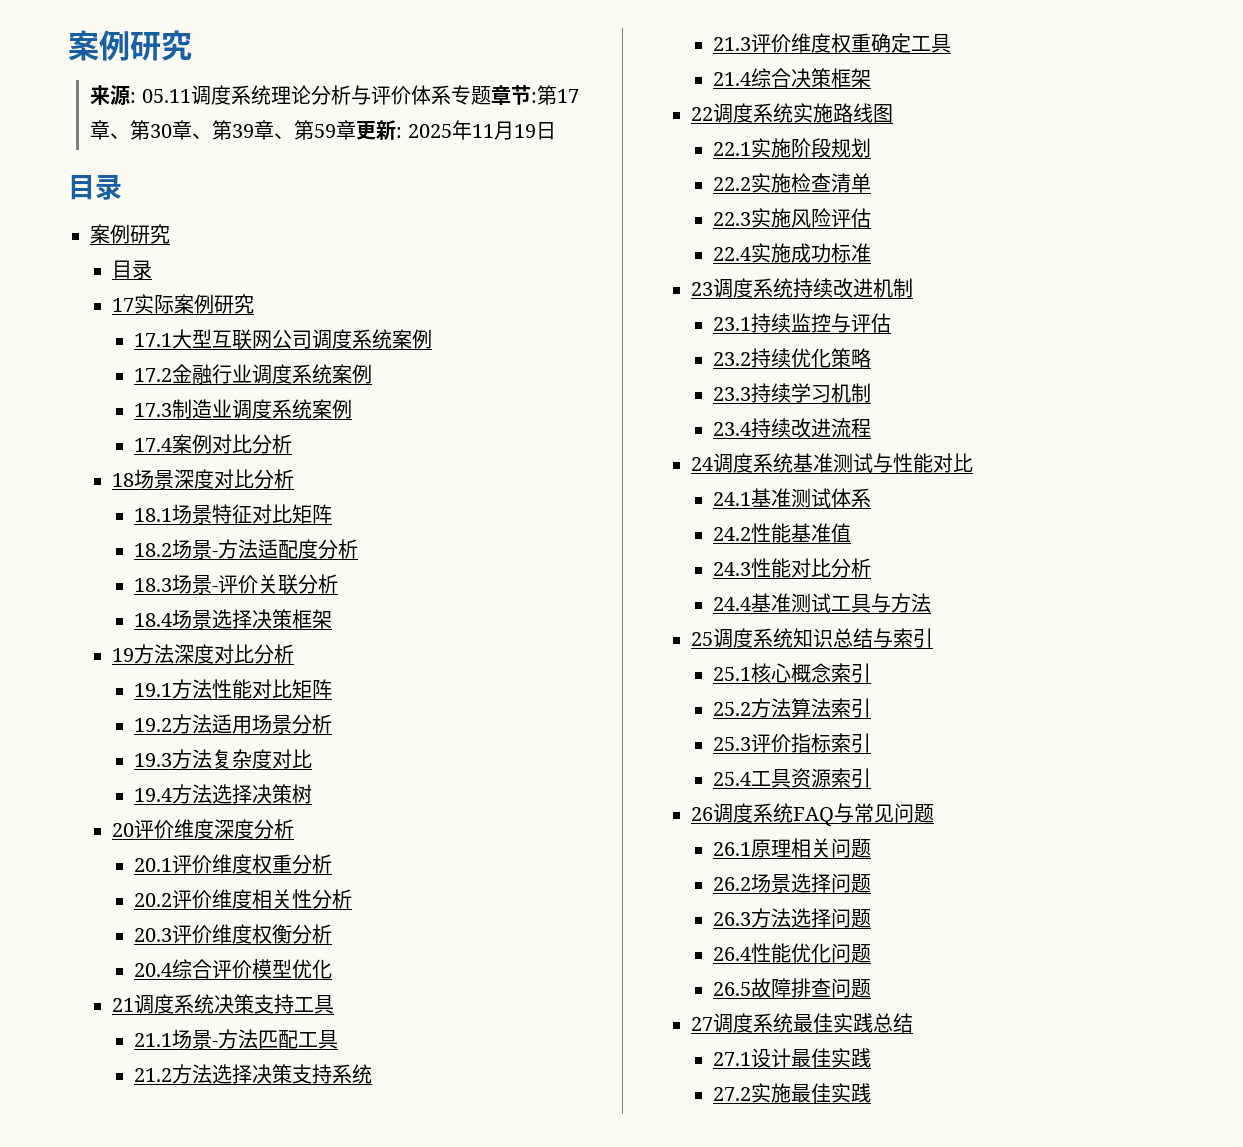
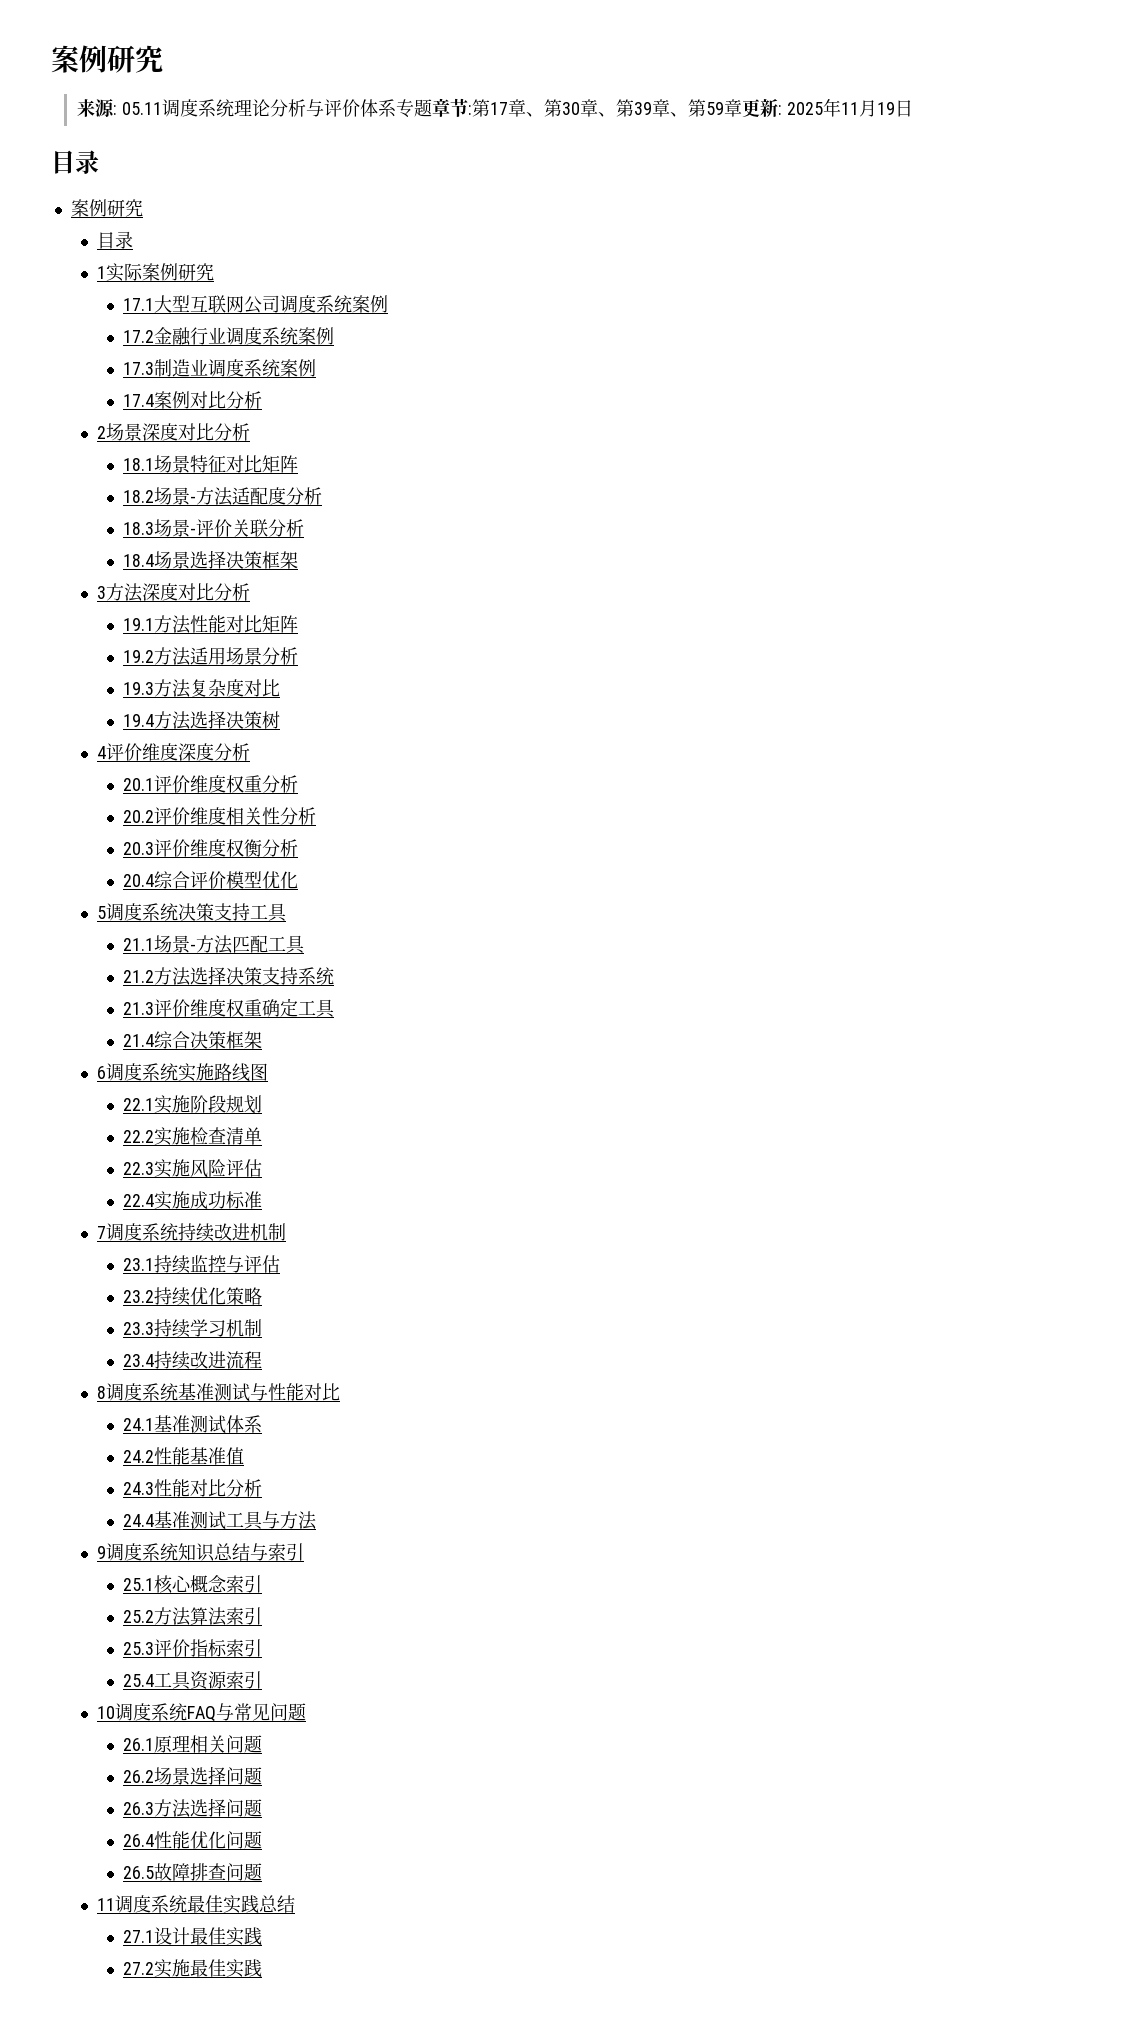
[112,298,135,312] 17 -> [96,266,106,279] 1
[112,473,135,487] 18 -> [96,426,106,439] 2
[112,648,135,662] 19 -> [96,586,106,599] 3
[112,823,135,837] 20 -> [96,746,106,759] 4
[112,998,135,1012] 21 -> [96,906,106,919] 5
[691,107,714,121] 22 -> [96,1066,106,1079] 6
[691,282,714,296] 23 -> [96,1226,106,1239] 7
[691,457,714,471] 24 -> [96,1386,106,1399] 8
[691,632,714,646] 25 -> [96,1546,106,1559] 9
[691,807,714,821] 26 -> [96,1706,115,1719] 10
[691,1017,714,1031] 27 -> [96,1898,115,1911] 11

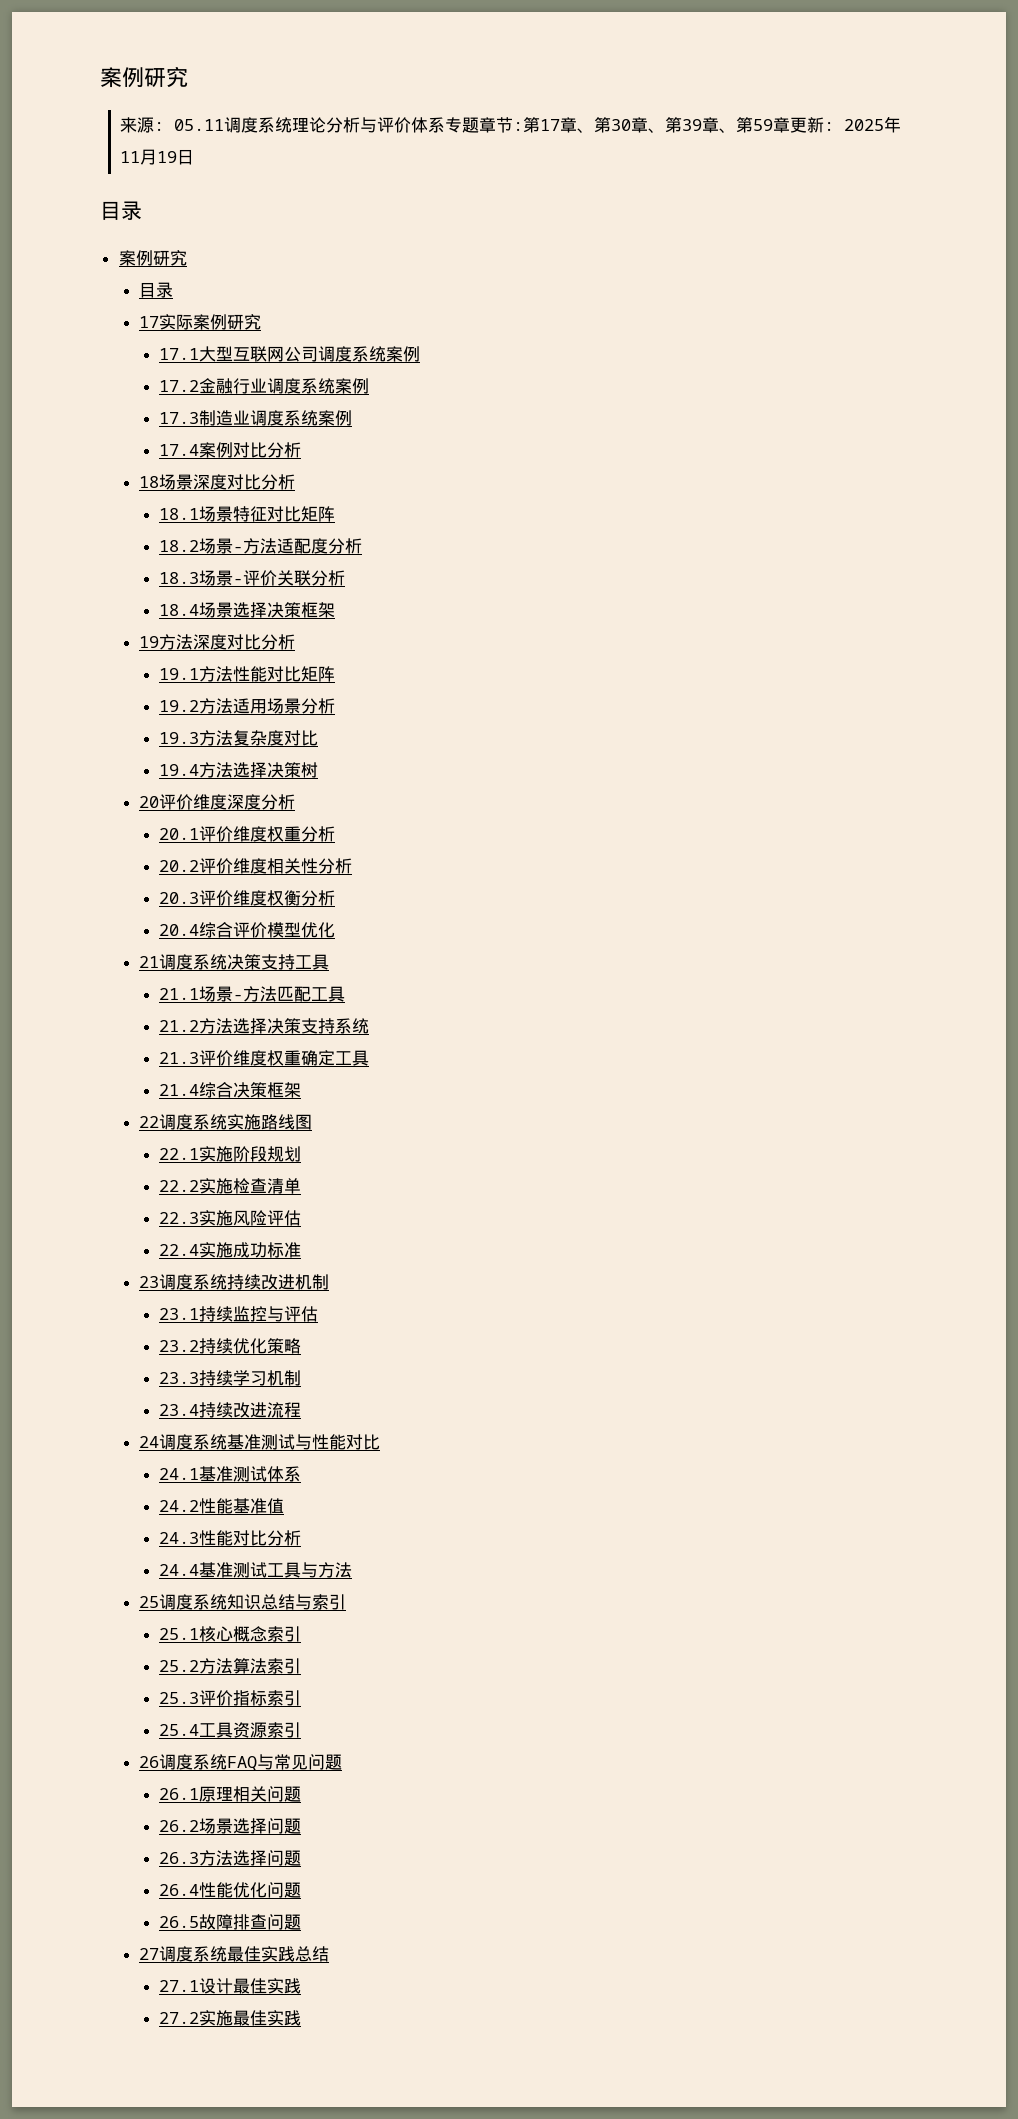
[96,266,106,279] 1 -> [139,316,160,328] 17
[96,426,106,439] 2 -> [139,476,160,488] 18
[96,586,106,599] 3 -> [139,636,160,648] 19
[96,746,106,759] 4 -> [139,796,160,808] 20
[96,906,106,919] 5 -> [139,956,160,968] 21
[96,1066,106,1079] 6 -> [139,1116,160,1128] 22
[96,1226,106,1239] 7 -> [139,1276,160,1288] 23
[96,1386,106,1399] 8 -> [139,1436,160,1448] 24
[96,1546,106,1559] 9 -> [139,1596,160,1608] 25
[96,1706,115,1719] 10 -> [139,1756,160,1768] 26
[96,1898,115,1911] 11 -> [139,1948,160,1960] 27

